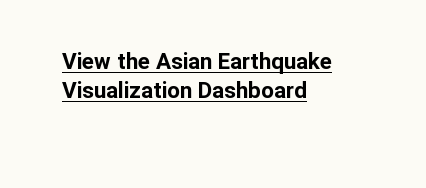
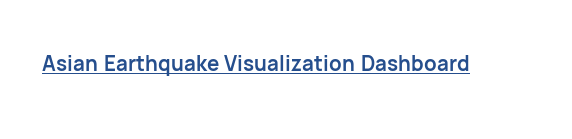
[62,52,151,69] View the -> (42, 63) none

